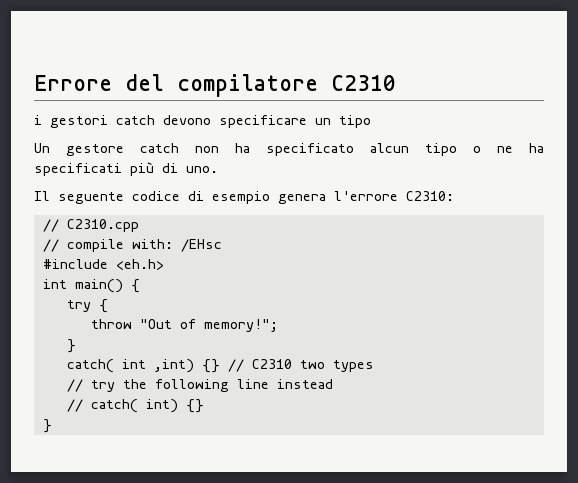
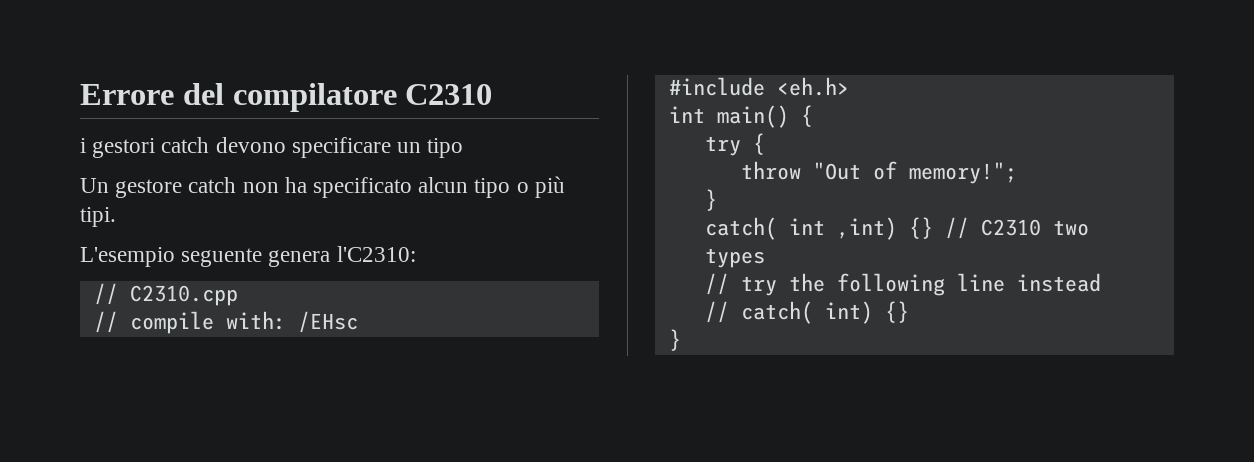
[497,143,544,153] [34,162,218,176] [34,191,454,204] ne ha specificati più di uno. // Il seguente codice di esempio genera l'errore C2310: -> [534,176,565,198] [80,207,116,227] [80,246,416,267] più tipi. // L'esempio seguente genera l'C2310:

